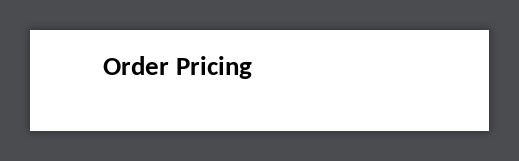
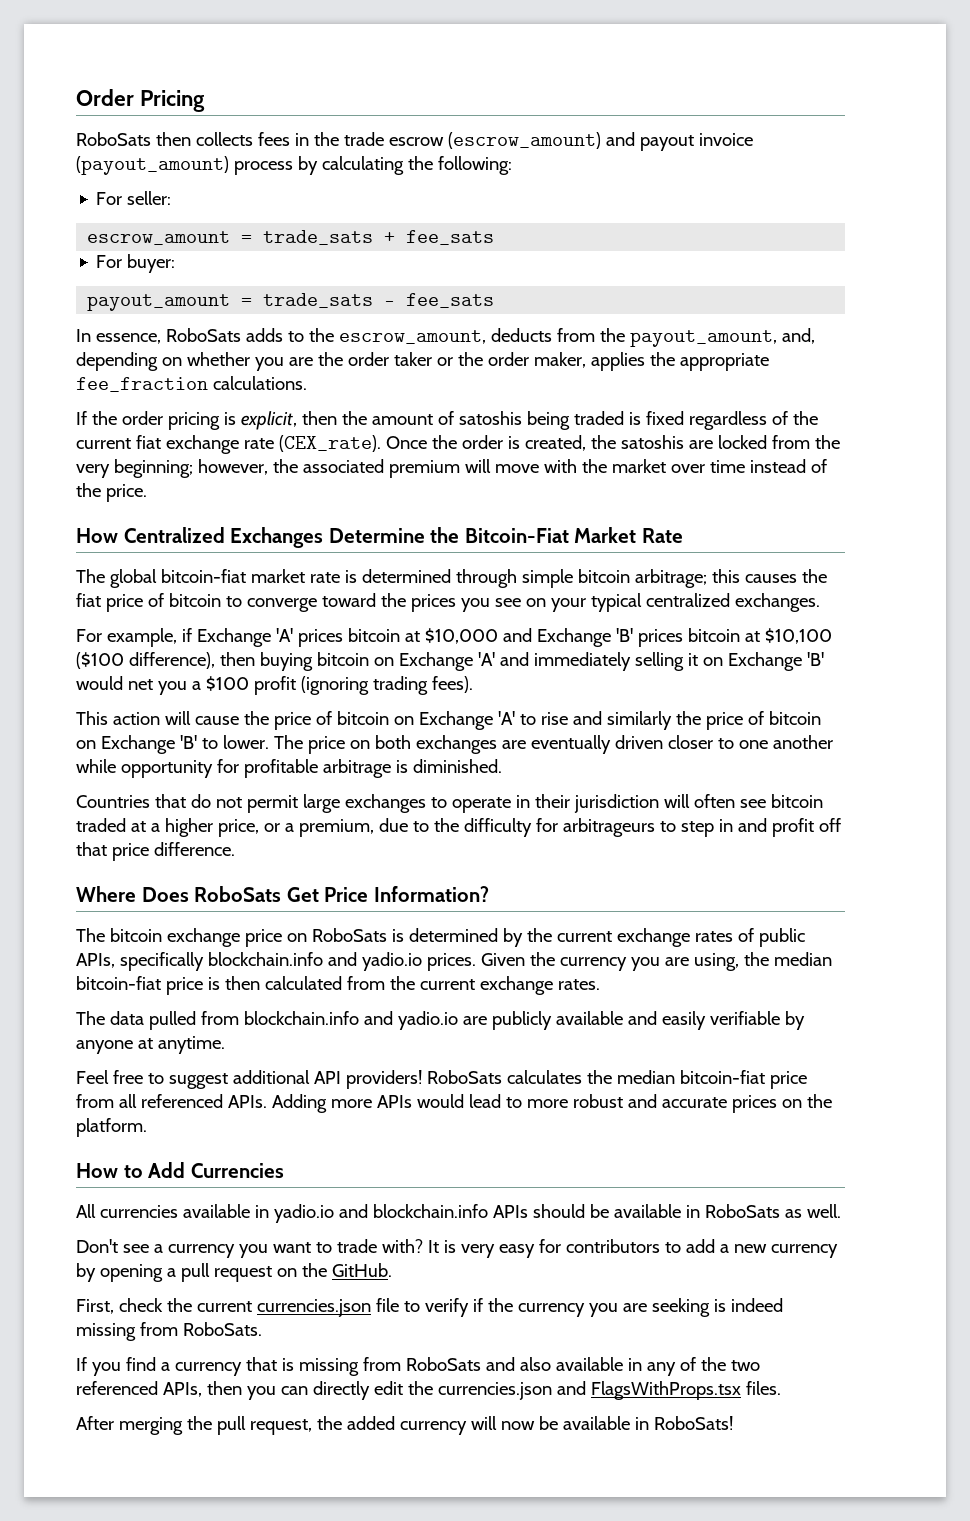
(253, 67) none -> [76,132,753,151] [76,156,512,175] [96,191,172,205] [87,230,495,245] [96,254,176,273] [87,293,495,311] [76,328,815,347] [76,352,769,371] [76,376,307,392] [76,411,818,430] [76,435,840,454] [76,459,827,478] [76,483,147,502] [76,527,683,548] [76,569,827,588] [76,593,820,612] [76,628,832,647] [76,652,824,671] [76,676,473,695] [76,711,821,730] [76,735,833,754] [76,759,502,778] [76,794,823,813] [76,818,841,837] [76,842,235,861] [76,886,489,902] [76,928,805,947] [76,952,832,971] [76,976,600,995] [76,1011,805,1030] [76,1036,225,1054] [76,1070,807,1089] [76,1094,832,1113] [76,1118,147,1137] [76,1162,284,1178] [76,1204,841,1223] [76,1239,838,1258] [76,1263,392,1282] [76,1298,783,1317] [76,1322,262,1341] [76,1357,760,1376] [76,1381,781,1400] [76,1416,733,1435] // RoboSats then collects fees in the trade escrow (escrow_amount) and payout invoice (payout_amount) process by calculating the following: // For seller: // escrow_amount = trade_sats + fee_sats // For buyer: // payout_amount = trade_sats - fee_sats // In essence, RoboSats adds to the escrow_amount, deducts from the payout_amount, and, depending on whether you are the order taker or the order maker, applies the appropriate fee_fraction calculations. // If the order pricing is explicit, then the amount of satoshis being traded is fixed regardless of the current fiat exchange rate (CEX_rate). Once the order is created, the satoshis are locked from the very beginning; however, the associated premium will move with the market over time instead of the price. // How Centralized Exchanges Determine the Bitcoin-Fiat Market Rate // The global bitcoin-fiat market rate is determined through simple bitcoin arbitrage; this causes the fiat price of bitcoin to converge toward the prices you see on your typical centralized exchanges. // For example, if Exchange 'A' prices bitcoin at $10,000 and Exchange 'B' prices bitcoin at $10,100 ($100 difference), then buying bitcoin on Exchange 'A' and immediately selling it on Exchange 'B' would net you a $100 profit (ignoring trading fees). // This action will cause the price of bitcoin on Exchange 'A' to rise and similarly the price of bitcoin on Exchange 'B' to lower. The price on both exchanges are eventually driven closer to one another while opportunity for profitable arbitrage is diminished. // Countries that do not permit large exchanges to operate in their jurisdiction will often see bitcoin traded at a higher price, or a premium, due to the difficulty for arbitrageurs to step in and profit off that price difference. // Where Does RoboSats Get Price Information? // The bitcoin exchange price on RoboSats is determined by the current exchange rates of public APIs, specifically blockchain.info and yadio.io prices. Given the currency you are using, the median bitcoin-fiat price is then calculated from the current exchange rates. // The data pulled from blockchain.info and yadio.io are publicly available and easily verifiable by anyone at anytime. // Feel free to suggest additional API providers! RoboSats calculates the median bitcoin-fiat price from all referenced APIs. Adding more APIs would lead to more robust and accurate prices on the platform. // How to Add Currencies // All currencies available in yadio.io and blockchain.info APIs should be available in RoboSats as well. // Don't see a currency you want to trade with? It is very easy for contributors to add a new currency by opening a pull request on the GitHub. // First, check the current currencies.json file to verify if the currency you are seeking is indeed missing from RoboSats. // If you find a currency that is missing from RoboSats and also available in any of the two referenced APIs, then you can directly edit the currencies.json and FlagsWithProps.tsx files. // After merging the pull request, the added currency will now be available in RoboSats!

